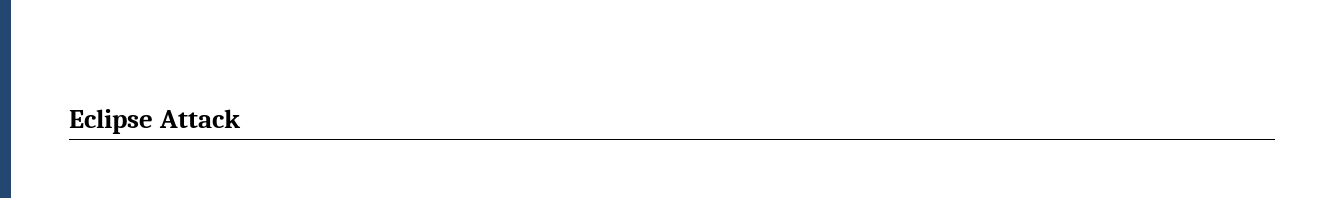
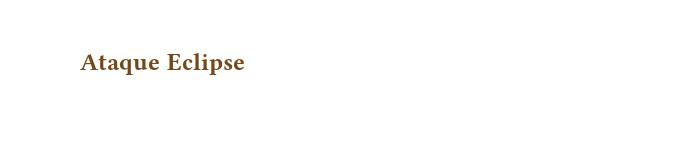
[69,109,242,134] Eclipse Attack -> [80,53,245,75] Ataque Eclipse

